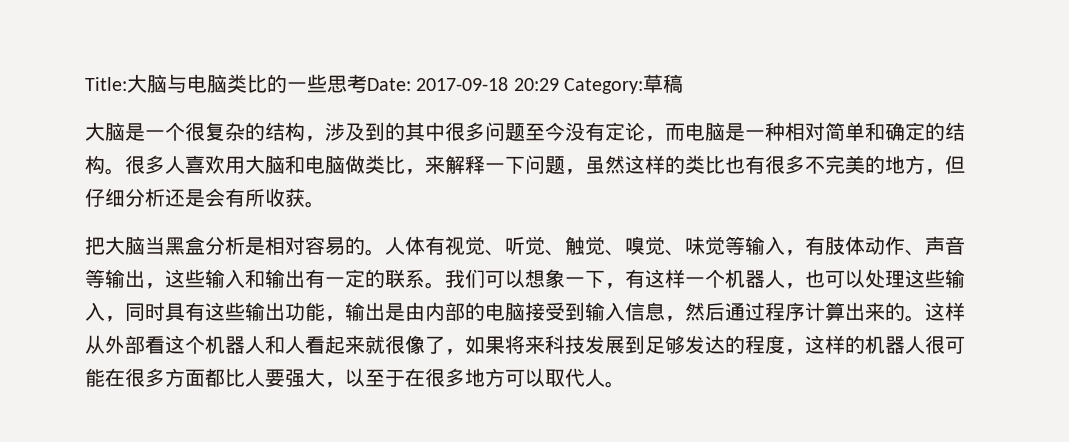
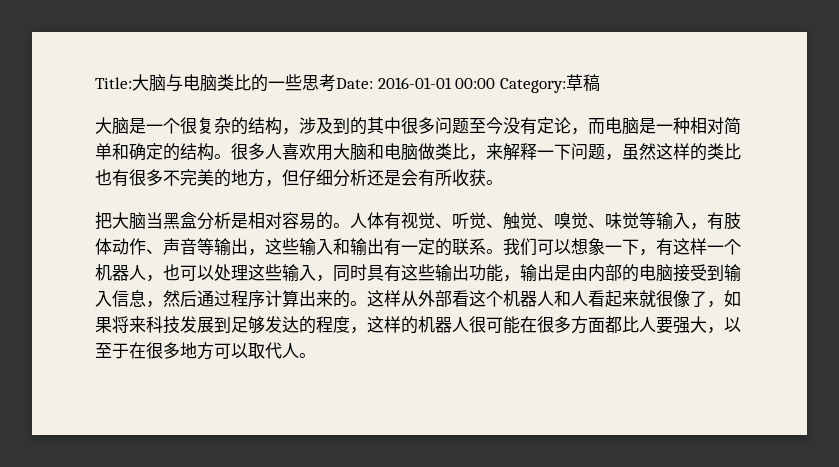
[416,77,559,91] 2017-09-18 20:29 -> [377,77,496,89] 2016-01-01 00:00

